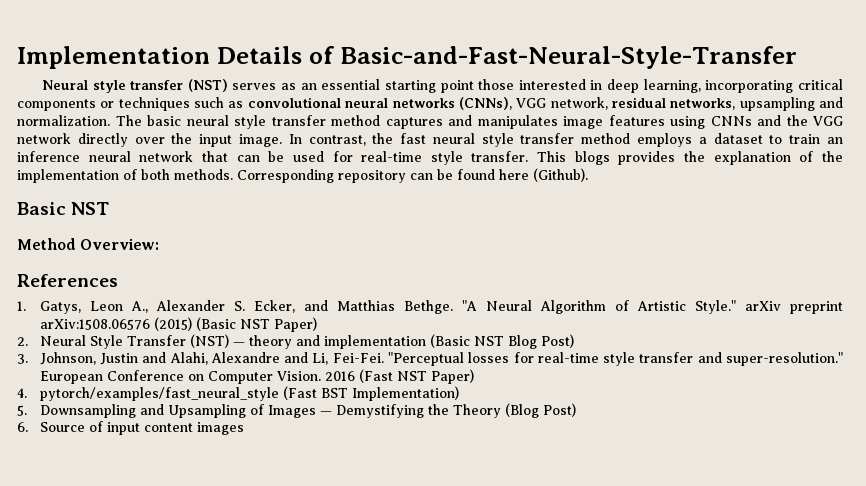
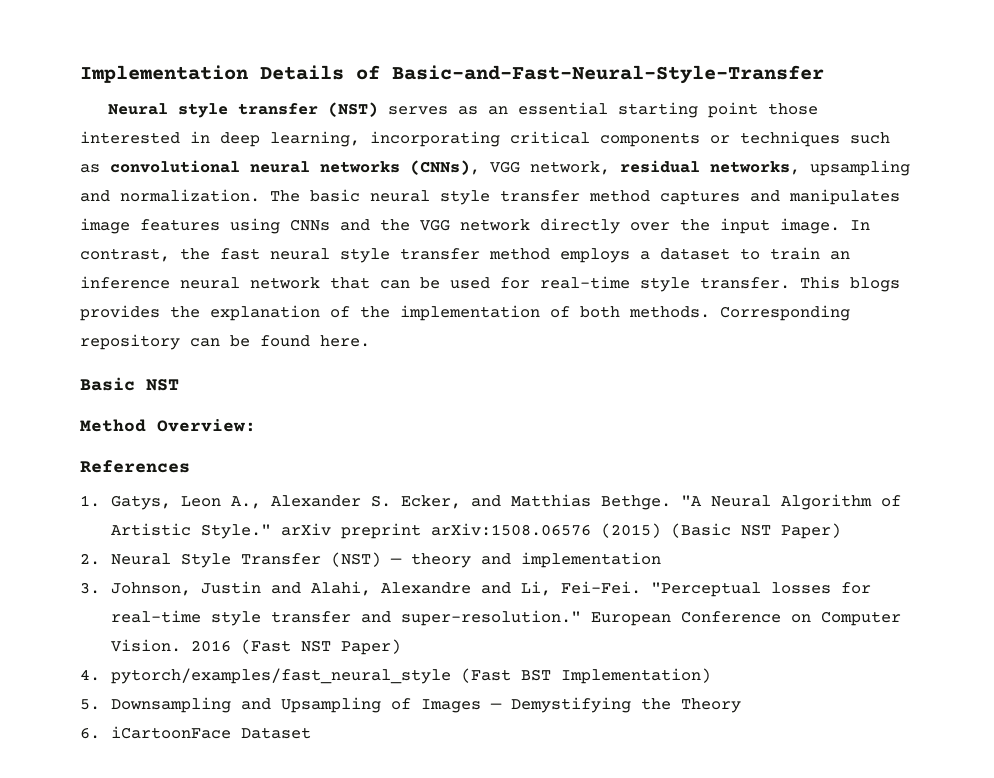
[499,168,588,182] here (Github). -> [320,335,370,347] here.
[429,334,574,349] (Basic NST Blog Post) -> (662, 560) none
[504,403,576,418] (Blog Post) -> (742, 705) none
[39,421,244,435] Source of input content images -> [111,726,312,739] iCartoonFace Dataset

